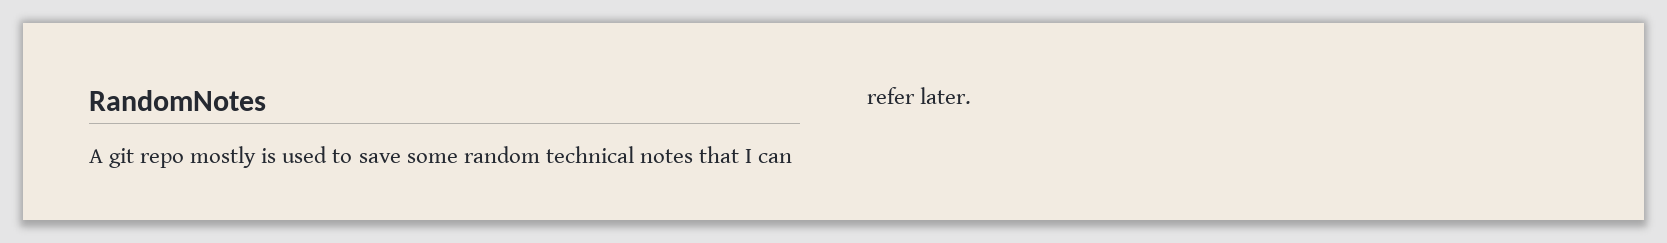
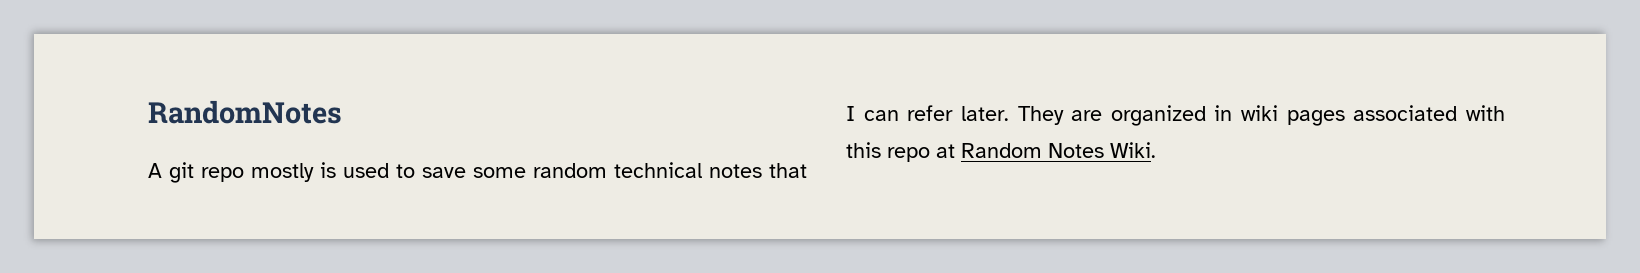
(972, 95) none -> [1017,105,1505,126] [846,142,1156,162] They are organized in wiki pages associated with this repo at Random Notes Wiki.

